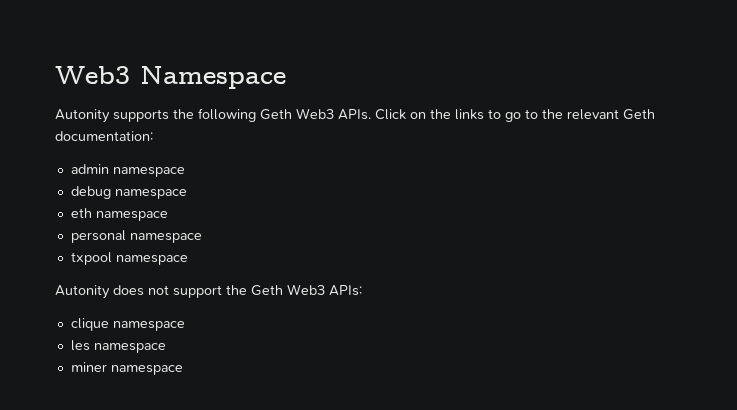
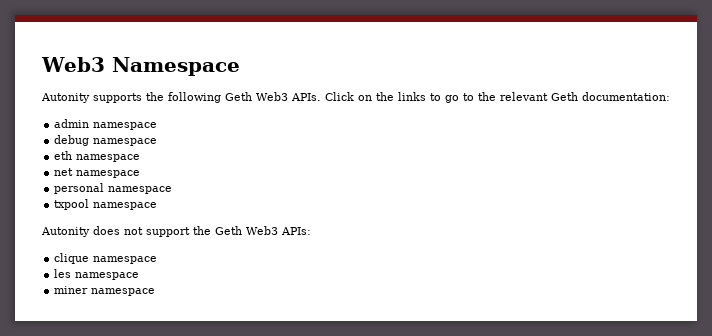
(168, 216) none -> [54,168,141,178] // net namespace

